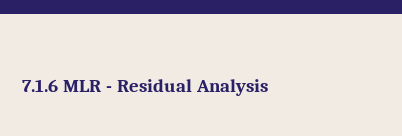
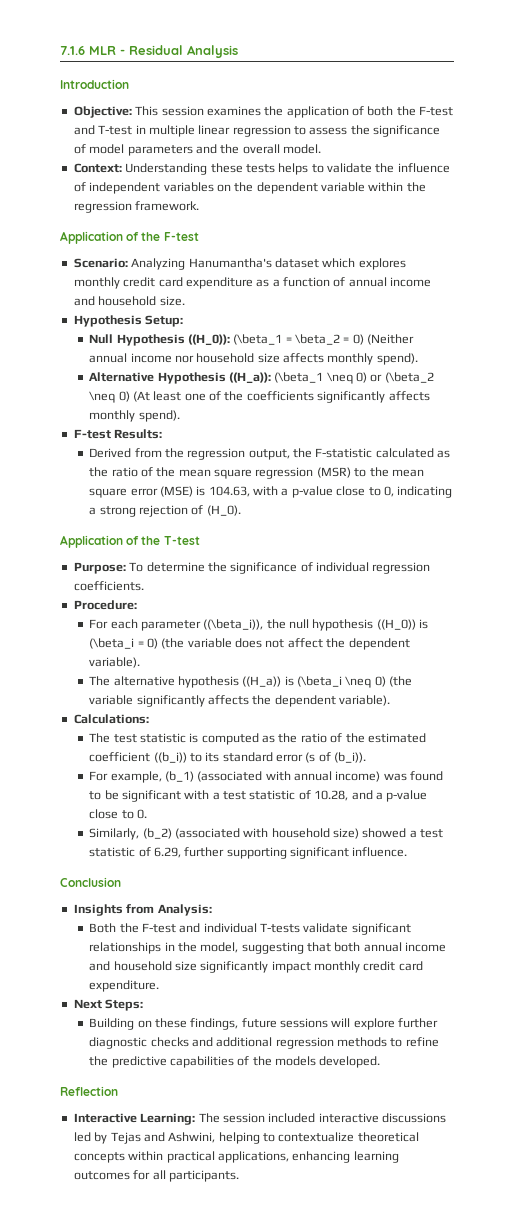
(268, 87) none -> [60,79,129,89] [73,106,454,118] [73,125,441,137] [73,144,321,156] [73,163,450,175] [73,182,426,194] [73,201,200,213] [60,231,199,244] [73,258,406,270] [73,277,432,289] [73,296,185,306] [73,315,184,327] [89,334,415,346] [89,353,418,365] [89,372,434,384] [89,391,430,403] [89,410,180,422] [73,429,163,439] [89,448,451,460] [89,467,424,479] [89,486,453,498] [89,505,241,517] [60,535,200,548] [73,562,431,574] [73,581,144,591] [73,600,137,610] [89,619,429,631] [89,638,410,650] [89,657,141,668] [89,676,413,688] [89,695,391,707] [73,714,149,724] [89,733,426,745] [89,752,367,763] [89,771,444,783] [89,790,428,802] [89,809,147,819] [89,828,444,840] [89,847,408,859] [60,877,121,887] [73,904,212,916] [89,923,411,935] [89,942,447,954] [89,961,423,973] [89,980,160,992] [73,999,144,1011] [89,1018,439,1030] [89,1037,439,1049] [89,1056,381,1068] [60,1086,118,1096] [73,1113,446,1125] [73,1132,419,1144] [73,1151,399,1163] [73,1170,239,1182] // Introduction // Objective: This session examines the application of both the F-test and T-test in multiple linear regression to assess the significance of model parameters and the overall model. // Context: Understanding these tests helps to validate the influence of independent variables on the dependent variable within the regression framework. // Application of the F-test // Scenario: Analyzing Hanumantha's dataset which explores monthly credit card expenditure as a function of annual income and household size. // Hypothesis Setup: // Null Hypothesis ((H_0)): (\beta_1 = \beta_2 = 0) (Neither annual income nor household size affects monthly spend). // Alternative Hypothesis ((H_a)): (\beta_1 \neq 0) or (\beta_2 \neq 0) (At least one of the coefficients significantly affects monthly spend). // F-test Results: // Derived from the regression output, the F-statistic calculated as the ratio of the mean square regression (MSR) to the mean square error (MSE) is 104.63, with a p-value close to 0, indicating a strong rejection of (H_0). // Application of the T-test // Purpose: To determine the significance of individual regression coefficients. // Procedure: // For each parameter ((\beta_i)), the null hypothesis ((H_0)) is (\beta_i = 0) (the variable does not affect the dependent variable). // The alternative hypothesis ((H_a)) is (\beta_i \neq 0) (the variable significantly affects the dependent variable). // Calculations: // The test statistic is computed as the ratio of the estimated coefficient ((b_i)) to its standard error (s of (b_i)). // For example, (b_1) (associated with annual income) was found to be significant with a test statistic of 10.28, and a p-value close to 0. // Similarly, (b_2) (associated with household size) showed a test statistic of 6.29, further supporting significant influence. // Conclusion // Insights from Analysis: // Both the F-test and individual T-tests validate significant relationships in the model, suggesting that both annual income and household size significantly impact monthly credit card expenditure. // Next Steps: // Building on these findings, future sessions will explore further diagnostic checks and additional regression methods to refine the predictive capabilities of the models developed. // Reflection // Interactive Learning: The session included interactive discussions led by Tejas and Ashwini, helping to contextualize theoretical concepts within practical applications, enhancing learning outcomes for all participants.

